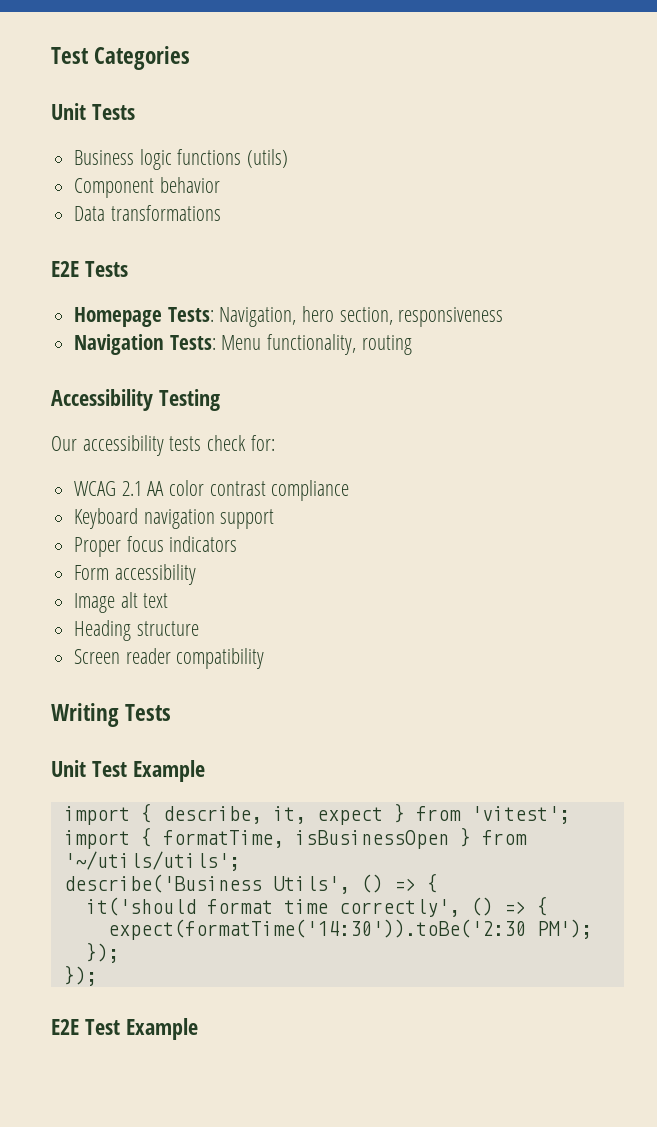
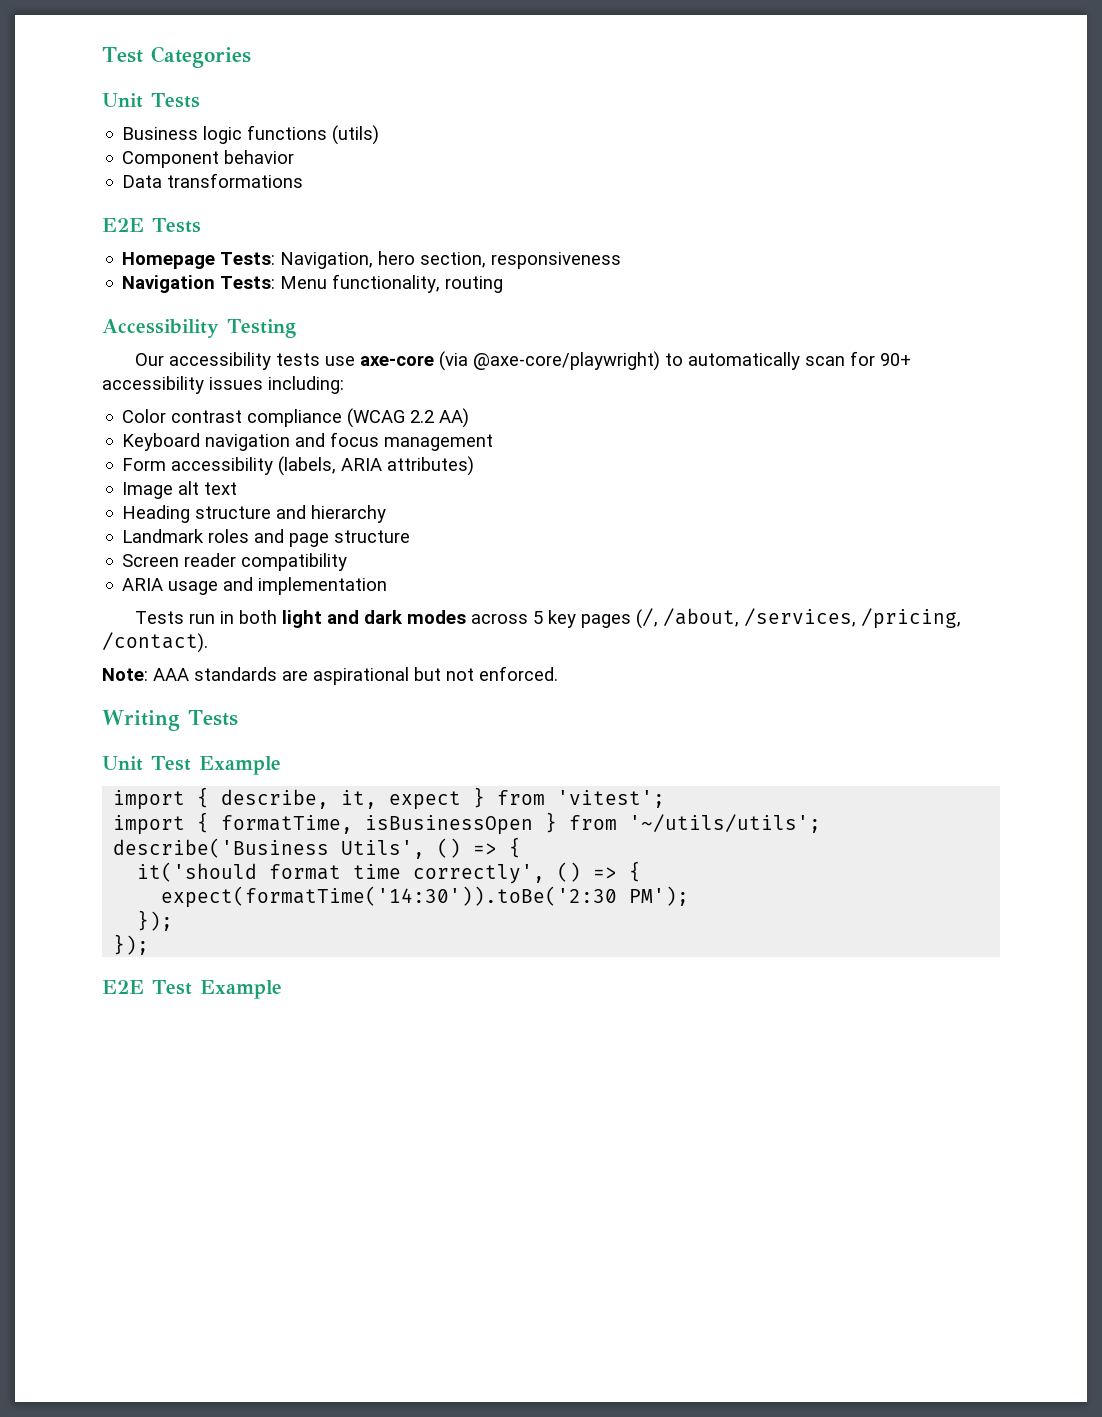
[207,435,275,451] [74,480,205,496] check for: // WCAG 2.1 AA color -> [325,351,912,371] [102,376,344,394] [122,409,167,423] use axe-core (via @axe-core/playwright) to automatically scan for 90+ accessibility issues including: // Color
(350, 490) none -> [347,408,470,428] (WCAG 2.2 AA)
[220,509,275,529] [74,536,238,557] support // Proper focus indicators -> [295,432,494,451] and focus management
(196, 574) none -> [278,456,475,476] (labels, ARIA attributes)
[74,648,265,669] // Screen reader compatibility -> [276,505,387,523] [122,529,411,547] [122,553,348,571] [122,577,388,595] [135,608,962,629] [102,632,208,653] [102,666,558,685] and hierarchy // Landmark roles and page structure // Screen reader compatibility // ARIA usage and implementation // Tests run in both light and dark modes across 5 key pages (/, /about, /services, /pricing, /contact). // Note: AAA standards are aspirational but not enforced.

